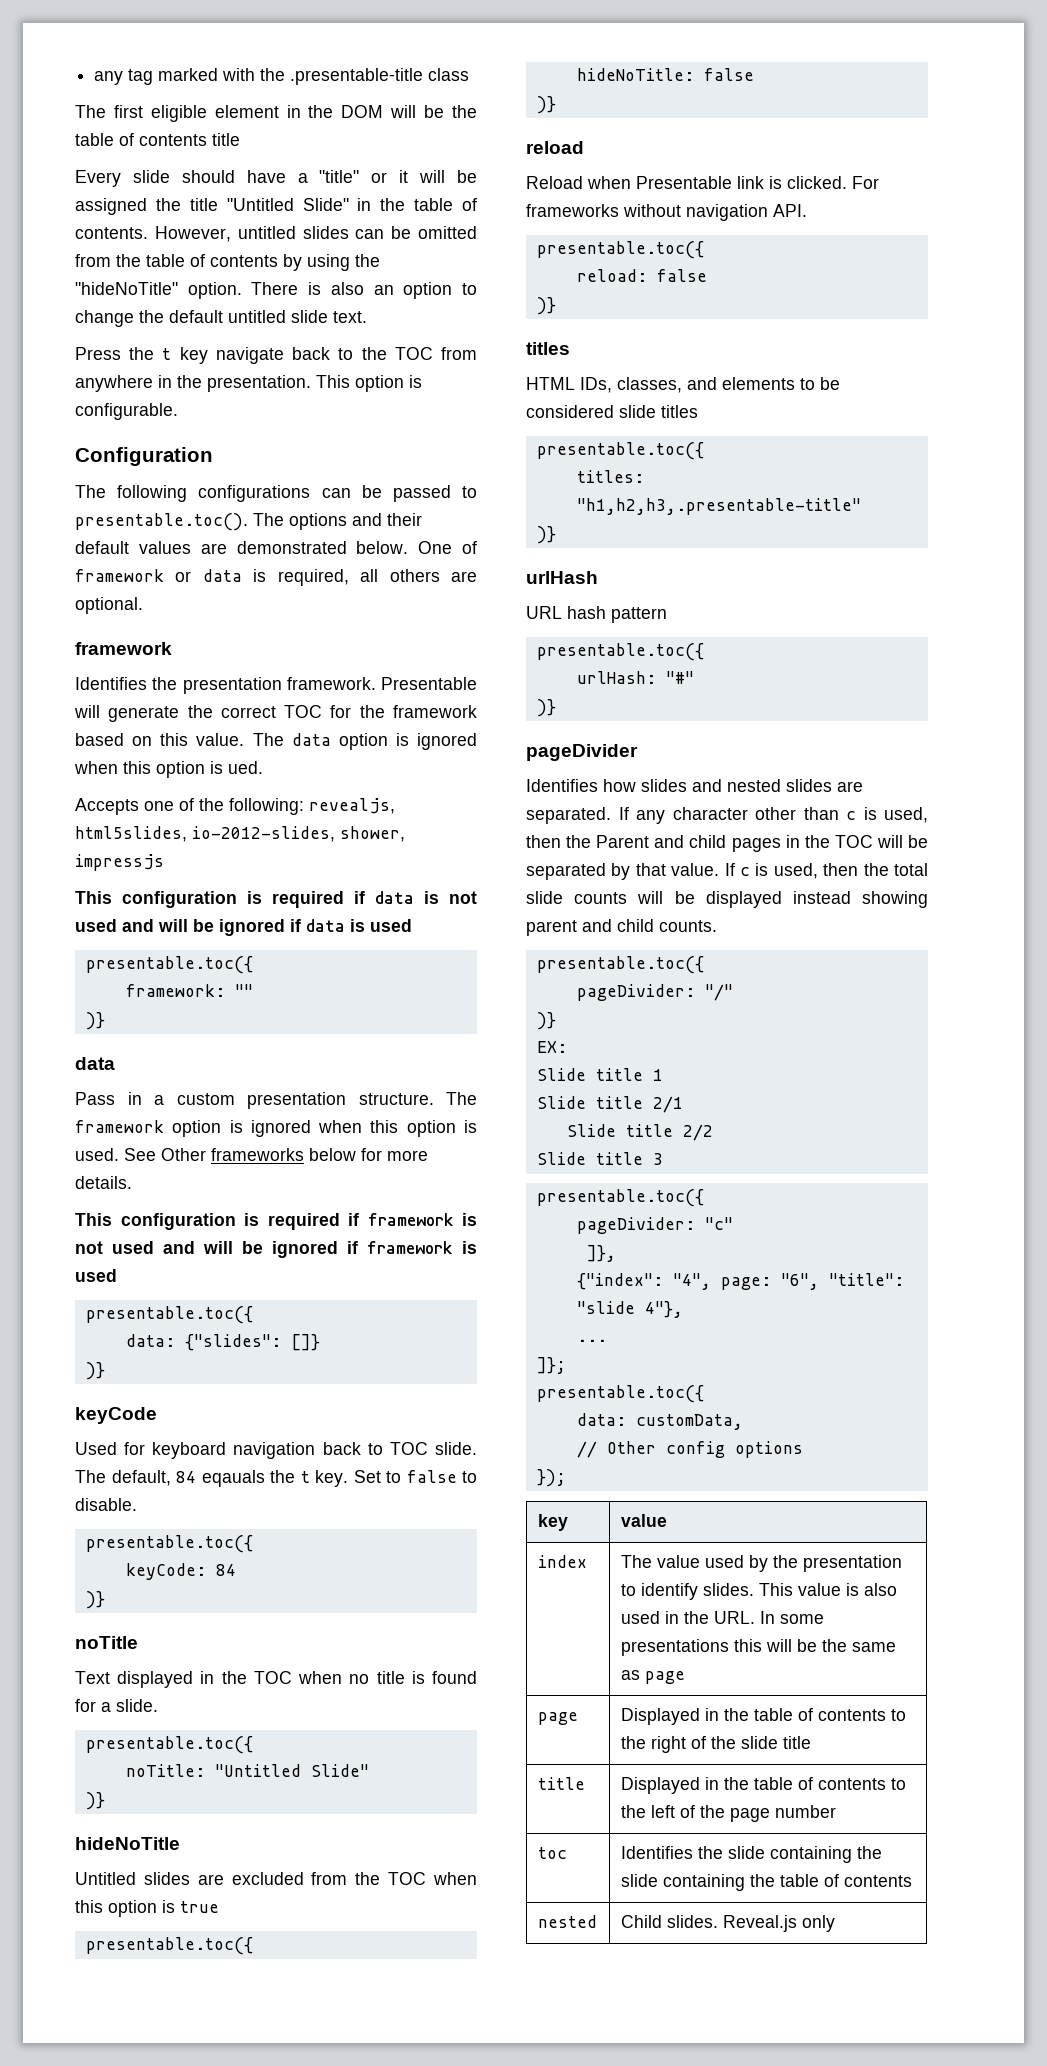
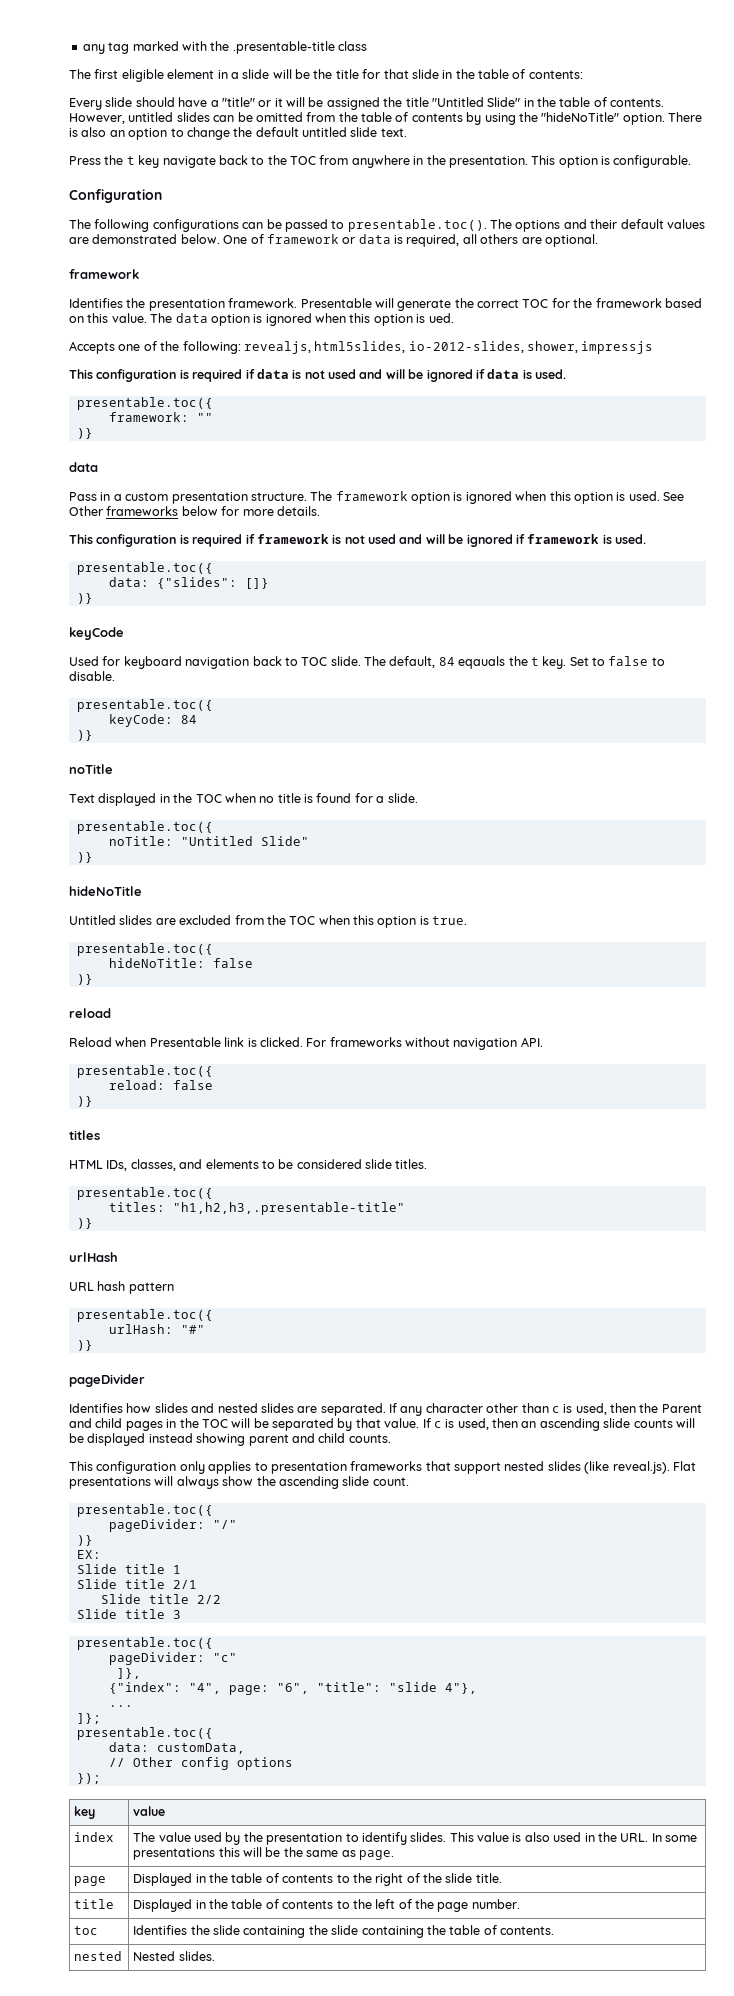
[308,105,478,118] [75,133,240,146] the DOM will be the table of contents title -> [230,69,583,79] a slide will be the title for that slide in the table of contents:
[370,919,412,932] used -> [535,369,566,379] used.
[75,1269,117,1282] used -> [615,534,646,544] used.
[180,1901,219,1913] true -> [432,916,468,925] true.
[661,405,698,418] titles -> [395,1159,428,1169] titles.
[863,863,928,876] the total -> [521,1418,600,1431] an ascending
(717, 926) none -> [69,1461,696,1474] [69,1476,409,1489] // This configuration only applies to presentation frameworks that support nested slides (like reveal.js). Flat presentations will always show the ascending slide count.
[644,1671,685,1684] page -> [358,1850,394,1860] page.
[782,1736,811,1749] title -> [475,1873,502,1883] title.
[774,1805,836,1818] number -> [471,1899,520,1909] number.
[843,1875,912,1887] contents -> [500,1926,555,1935] contents.
[620,1915,835,1932] Child slides. Reveal.js only -> [133,1951,215,1961] Nested slides.

